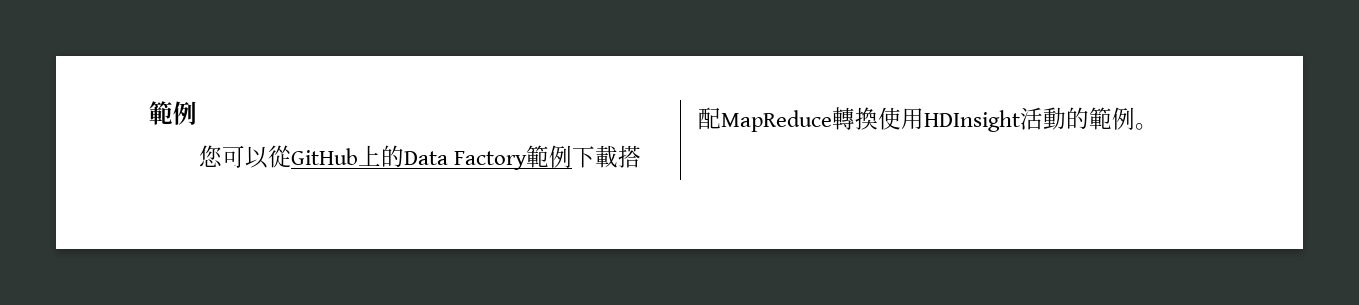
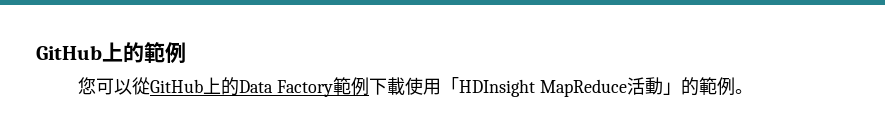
(149, 113) none -> [36,42,144,63] GitHub上的
[617,145,641,168] [698,107,1066,132] 搭配MapReduce轉換使用HDInsight活動 -> [404,77,681,97] 使用「HDInsight MapReduce活動」

